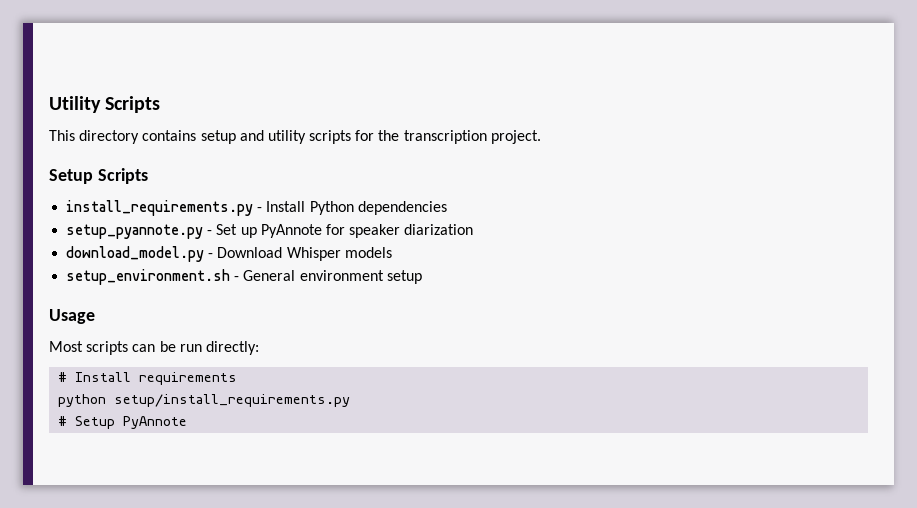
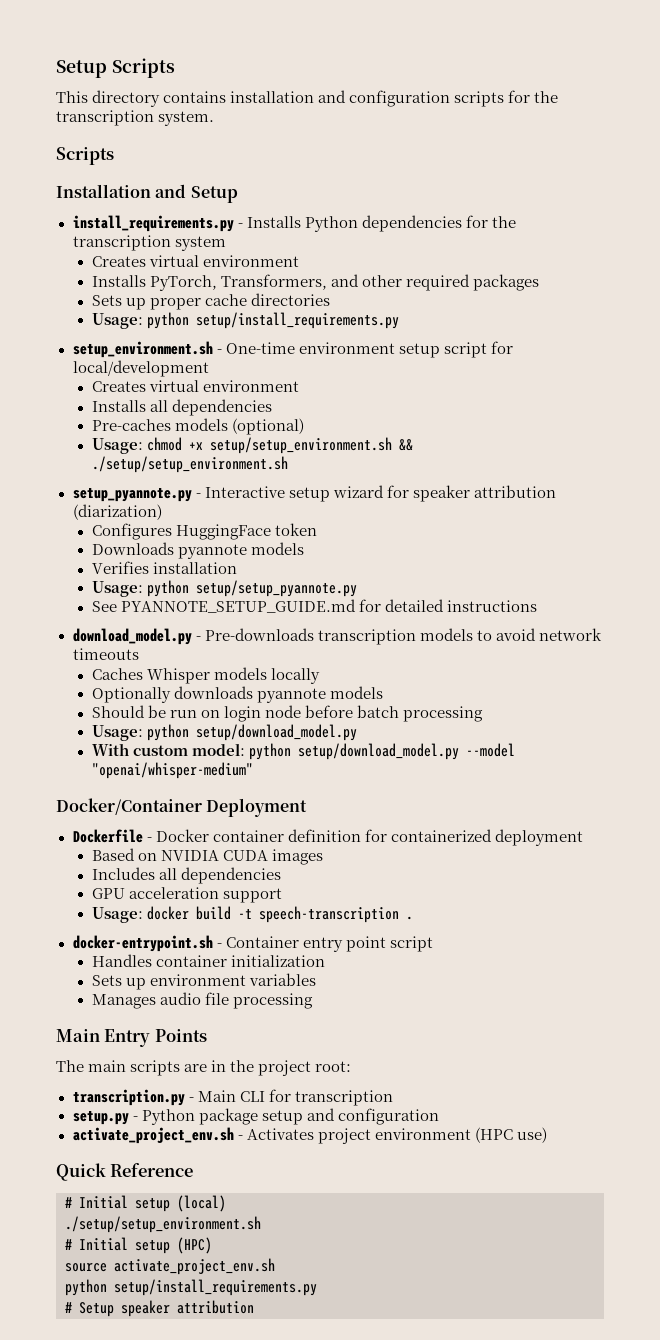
[49,96,101,113] Utility -> [56,60,107,78] Setup
[200,130,306,144] setup and utility -> [230,90,451,107] installation and configuration
[490,130,541,144] [49,168,148,184] project. // Setup Scripts -> [158,111,215,126] [56,147,114,165] [56,184,238,203] system. // Scripts // Installation and Setup
[266,201,306,212] Install -> [246,216,301,228] Installs
[66,224,474,239] [66,246,392,262] [66,269,422,285] [49,309,95,324] [49,341,259,355] [58,372,238,385] // setup_pyannote.py - Set up PyAnnote for speaker diarization // download_model.py - Download Whisper models // setup_environment.sh - General environment setup // Usage // Most scripts can be run directly: // # Install requirements -> [465,215,516,228] [72,235,226,251] [91,255,299,267] [91,274,539,291] [91,293,330,310] [91,312,399,329] [72,341,513,358] [72,360,209,377] [91,380,299,392] [91,399,272,416] [91,418,304,435] [91,437,413,454] [91,456,288,473] [72,485,556,502] [72,504,162,520] [91,523,317,540] [91,542,304,559] [91,561,237,574] [91,580,357,597] [91,599,537,613] [72,628,602,645] [72,648,139,660] [91,667,320,684] [91,686,383,703] [91,705,483,722] [91,724,357,741] [91,743,515,760] [91,762,253,779] [56,798,308,817] [72,829,583,846] [91,848,323,865] [91,867,281,884] [91,887,282,903] [91,906,413,923] [72,935,433,952] [91,954,325,967] [91,973,316,990] [91,992,313,1009] [56,1029,207,1047] [56,1060,352,1076] [72,1089,393,1106] [72,1108,439,1125] [72,1127,547,1144] [56,1163,194,1181] [65,1195,226,1212] [65,1216,261,1233] [65,1237,212,1254] [65,1258,275,1275] for the transcription system // Creates virtual environment // Installs PyTorch, Transformers, and other required packages // Sets up proper cache directories // Usage: python setup/install_requirements.py // setup_environment.sh - One-time environment setup script for local/development // Creates virtual environment // Installs all dependencies // Pre-caches models (optional) // Usage: chmod +x setup/setup_environment.sh && ./setup/setup_environment.sh // setup_pyannote.py - Interactive setup wizard for speaker attribution (diarization) // Configures HuggingFace token // Downloads pyannote models // Verifies installation // Usage: python setup/setup_pyannote.py // See PYANNOTE_SETUP_GUIDE.md for detailed instructions // download_model.py - Pre-downloads transcription models to avoid network timeouts // Caches Whisper models locally // Optionally downloads pyannote models // Should be run on login node before batch processing // Usage: python setup/download_model.py // With custom model: python setup/download_model.py --model "openai/whisper-medium" // Docker/Container Deployment // Dockerfile - Docker container definition for containerized deployment // Based on NVIDIA CUDA images // Includes all dependencies // GPU acceleration support // Usage: docker build -t speech-transcription . // docker-entrypoint.sh - Container entry point script // Handles container initialization // Sets up environment variables // Manages audio file processing // Main Entry Points // The main scripts are in the project root: // transcription.py - Main CLI for transcription // setup.py - Python package setup and configuration // activate_project_env.sh - Activates project environment (HPC use) // Quick Reference // # Initial setup (local) // ./setup/setup_environment.sh // # Initial setup (HPC) // source activate_project_env.sh
[123,416,188,429] PyAnnote -> [121,1300,254,1317] speaker attribution

